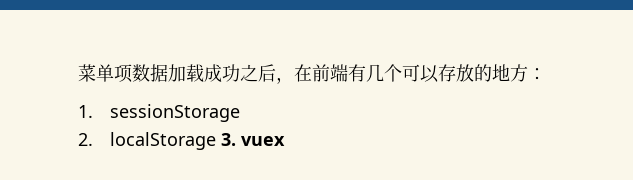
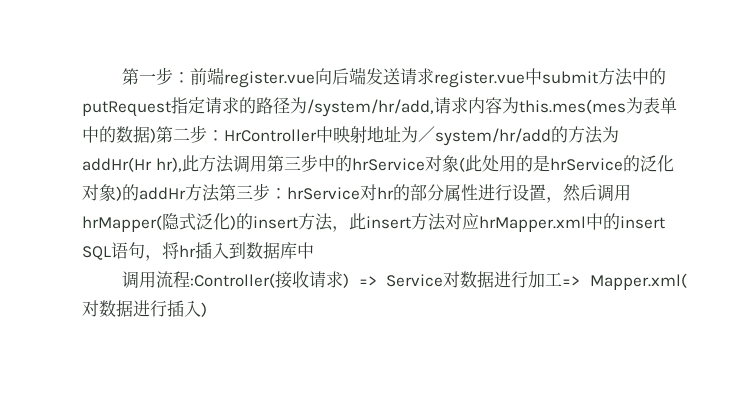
[78,64,546,84] [78,104,240,122] [78,132,285,150] 菜单项数据加载成功之后，在前端有几个可以存放的地方： // 1. sessionStorage // 2. localStorage 3. vuex -> [121,67,666,88] [82,97,677,117] [82,125,619,146] [82,154,674,173] [82,183,631,203] [82,213,665,232] [82,242,314,261] [121,271,687,290] [82,300,207,317] 第一步：前端register.vue向后端发送请求register.vue中submit方法中的putRequest指定请求的路径为/system/hr/add,请求内容为this.mes(mes为表单中的数据)第二步：HrController中映射地址为／system/hr/add的方法为addHr(Hr hr),此方法调用第三步中的hrService对象(此处用的是hrService的泛化对象)的addHr方法第三步：hrService对hr的部分属性进行设置，然后调用hrMapper(隐式泛化)的insert方法，此insert方法对应hrMapper.xml中的insert SQL语句，将hr插入到数据库中 // 调用流程:Controller(接收请求) => Service对数据进行加工=> Mapper.xml(对数据进行插入)

